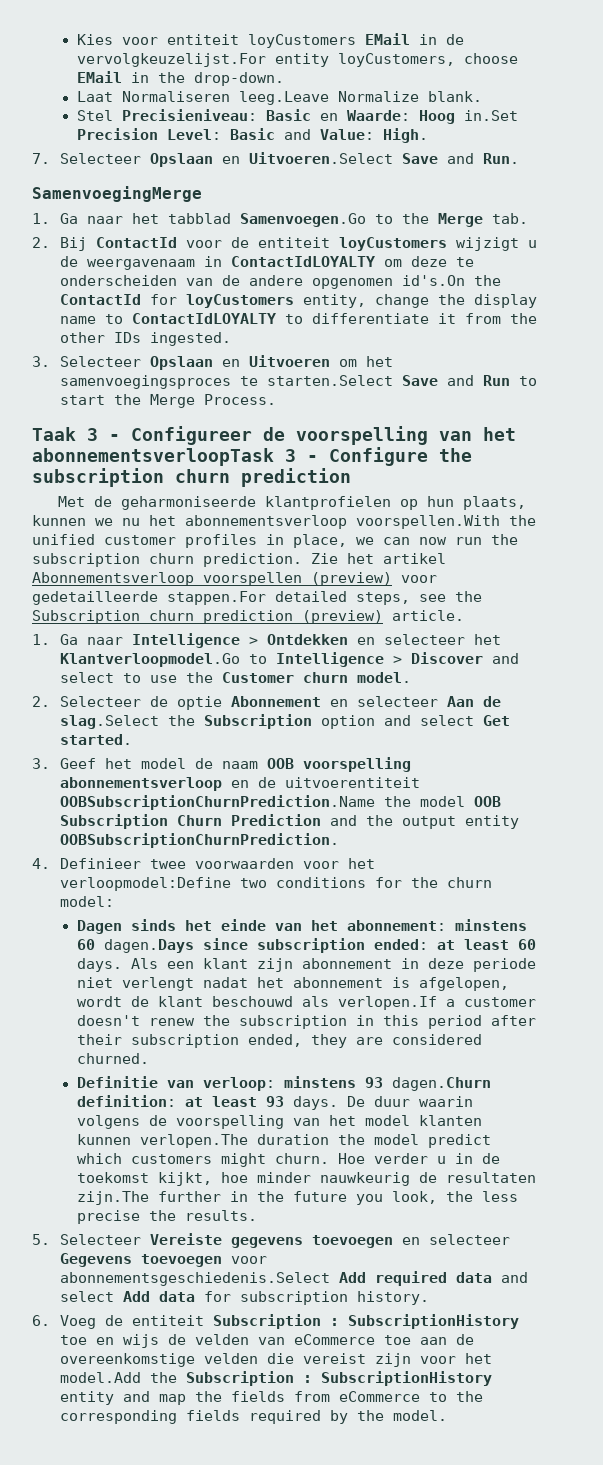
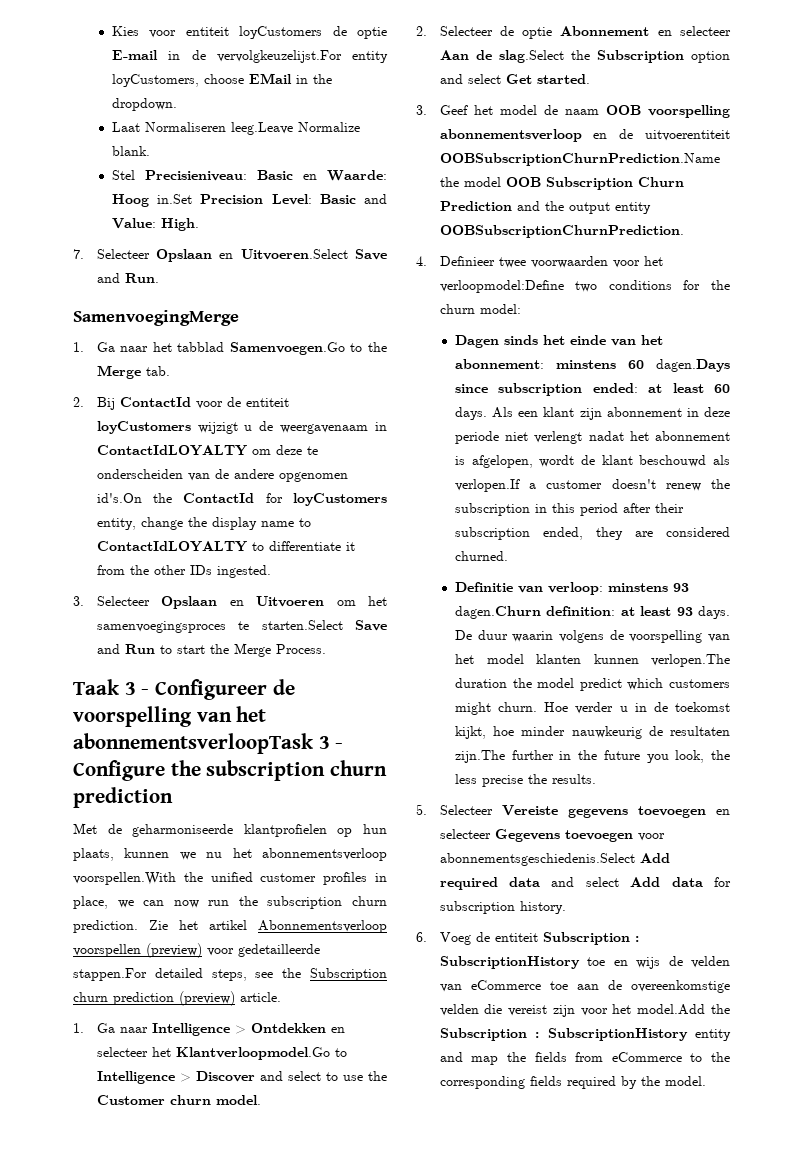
[364,33,410,45] EMail -> [332,26,387,39] [112,50,159,60] de optie E-mail
[193,72,284,86] drop-down. -> [112,98,178,111] dropdown.

